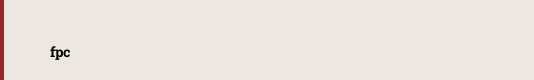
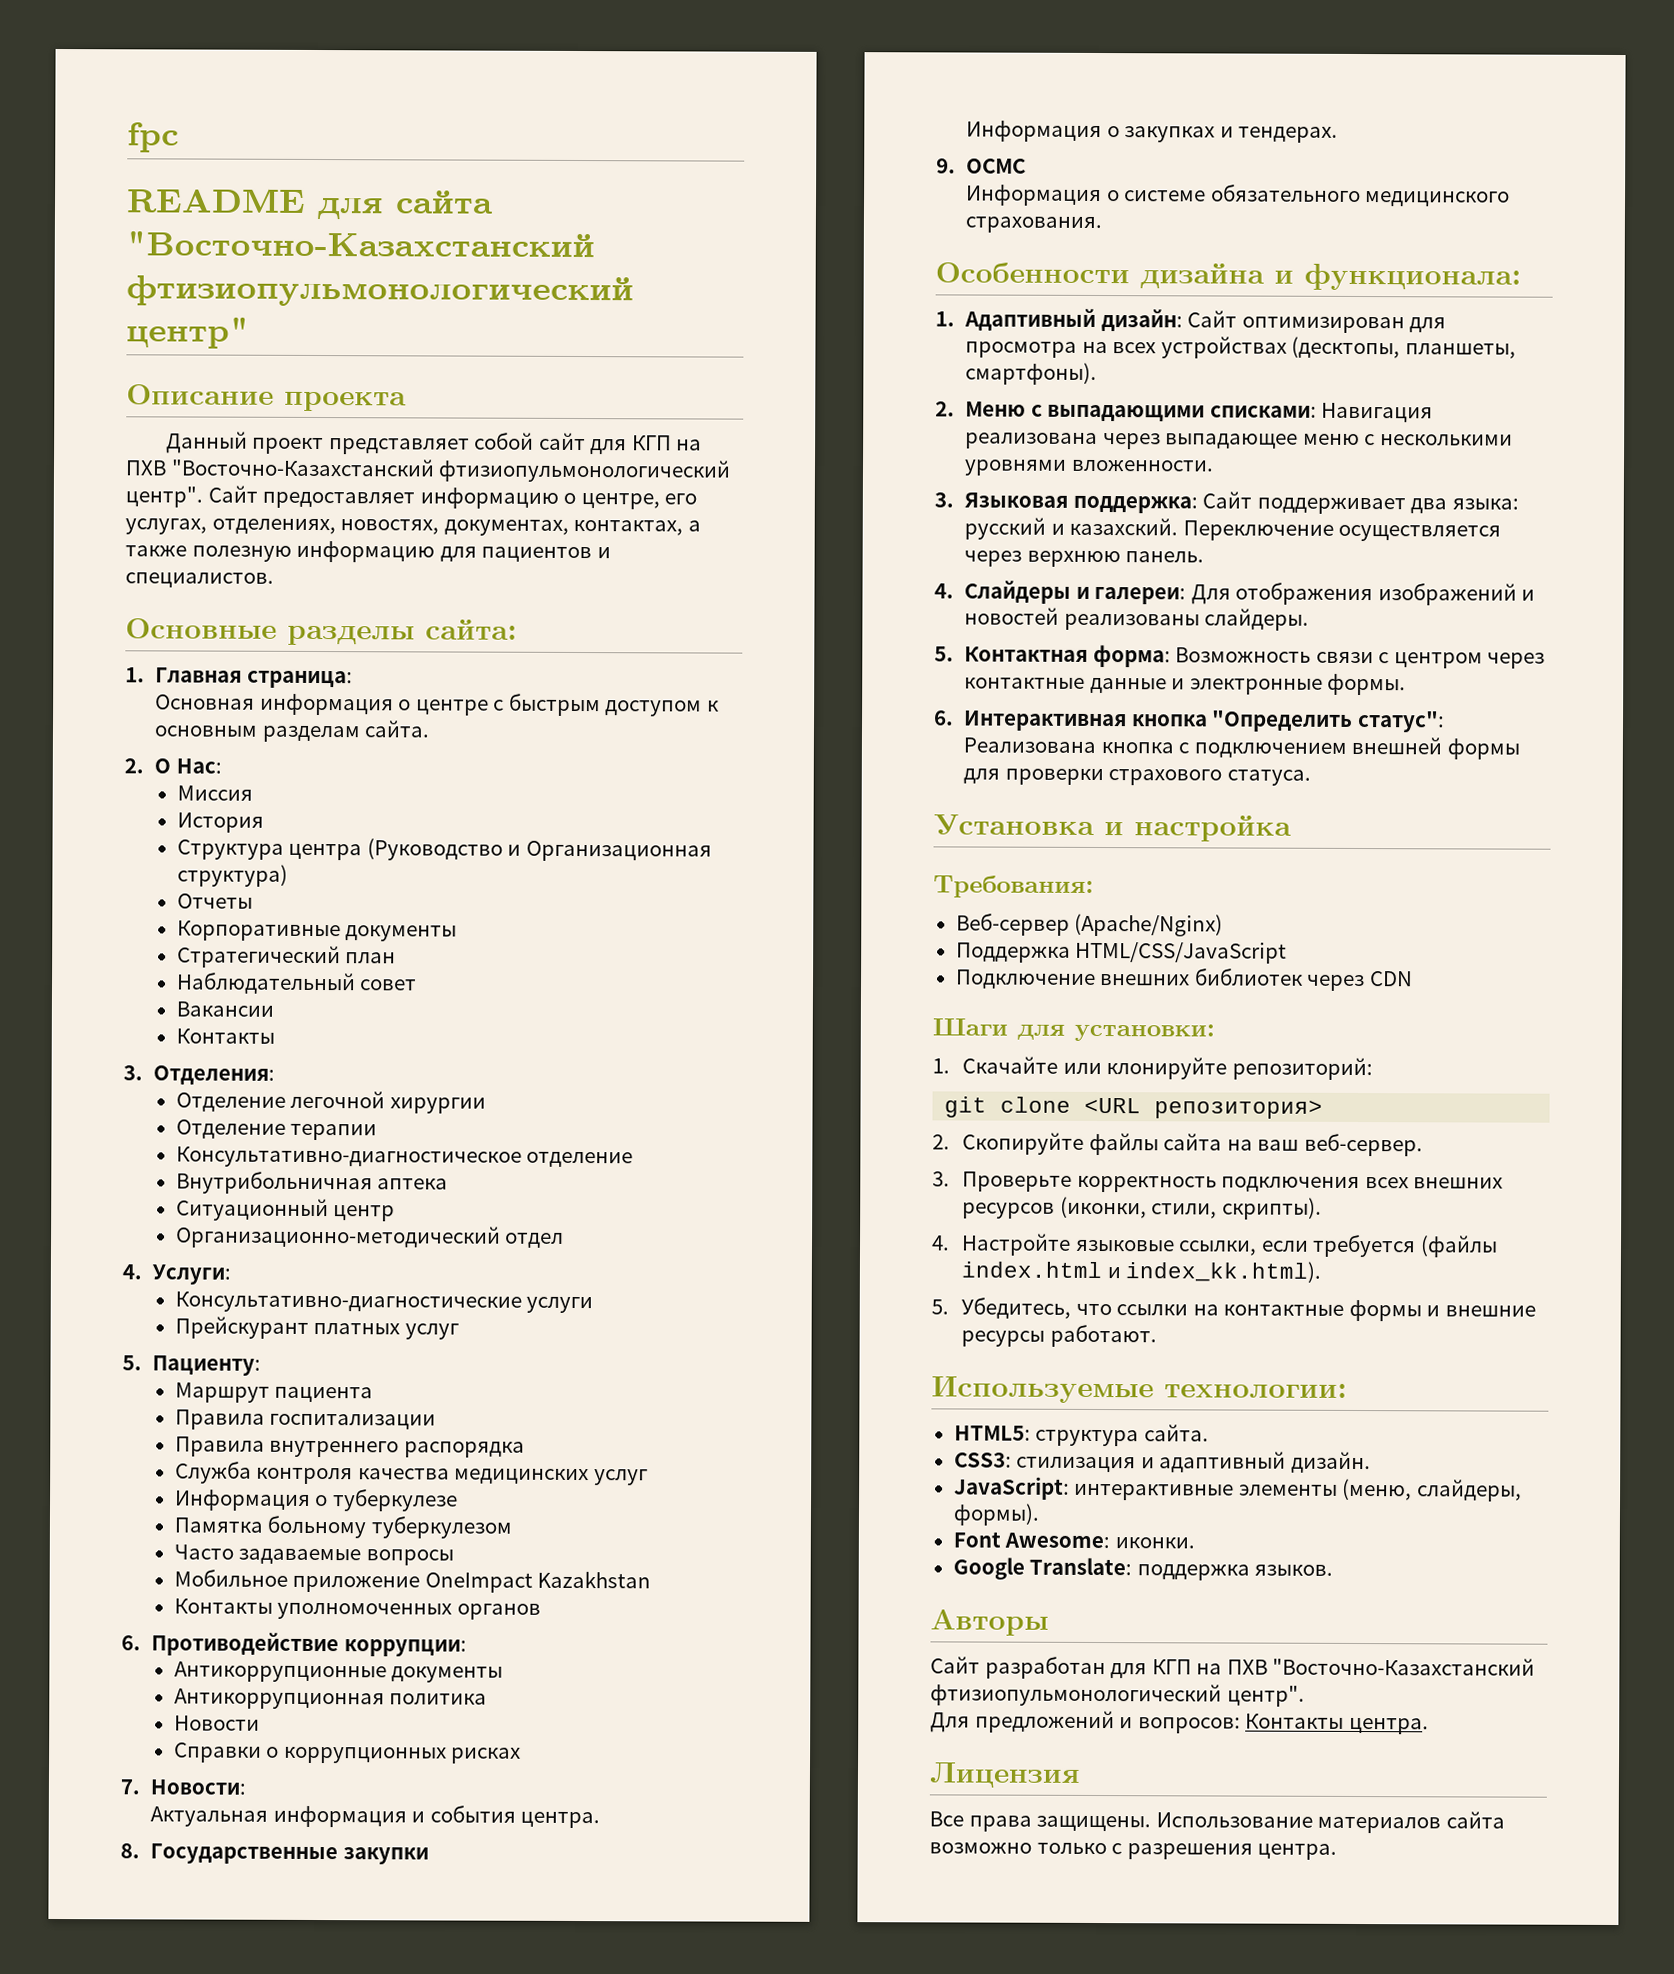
(70, 53) none -> [126,188,493,220] [126,230,595,258] [126,275,634,308] [126,316,250,349] [126,384,407,412] [165,431,703,455] [125,458,732,483] [125,485,698,510] [125,518,701,536] [125,540,611,563] [125,572,274,588] [125,618,517,646] [125,667,353,689] [155,693,720,717] [154,720,431,743] [124,758,222,774] [176,785,253,801] [176,812,264,833] [176,838,712,862] [176,864,288,887] [176,893,253,909] [176,920,458,942] [176,945,397,969] [175,972,418,995] [175,1001,274,1017] [175,1028,275,1044] [123,1065,276,1085] [175,1090,486,1114] [175,1119,378,1141] [175,1146,634,1168] [175,1171,449,1195] [175,1198,396,1222] [174,1225,565,1249] [122,1264,232,1285] [174,1291,594,1314] [174,1316,459,1340] [122,1355,262,1376] [174,1382,374,1403] [174,1409,437,1430] [174,1436,525,1458] [174,1461,648,1486] [173,1489,458,1512] [173,1515,512,1539] [173,1544,454,1566] [173,1569,652,1593] [173,1598,541,1620] [121,1632,467,1657] [173,1661,504,1683] [173,1688,488,1710] [173,1715,260,1731] [173,1742,522,1764] [120,1779,247,1795] [150,1805,601,1829] [120,1843,429,1865] [966,120,1339,143] [936,158,1027,174] [966,184,1511,207] [965,216,1103,234] [935,262,1521,291] [935,308,1447,334] [965,336,1516,359] [965,362,1098,385] [935,401,1434,423] [965,432,1513,450] [964,459,1214,476] [934,491,1519,515] [964,517,1502,542] [964,550,1205,568] [934,580,1536,606] [964,607,1310,631] [934,644,1546,669] [964,673,1407,696] [934,710,1445,733] [963,736,1520,760] [963,768,1311,786] [933,814,1292,842] [933,875,1094,898] [955,913,1224,937] [955,941,1288,964] [954,968,1413,992] [932,1018,1215,1042] [932,1056,1373,1081] [944,1096,1324,1119] [932,1132,1423,1157] [932,1171,1504,1193] [962,1196,1322,1220] [931,1233,1498,1258] [961,1261,1322,1283] [931,1297,1536,1322] [961,1324,1157,1348] [931,1375,1347,1404] [953,1424,1209,1447] [953,1451,1371,1474] [953,1476,1522,1502] [952,1503,1040,1526] [952,1531,1195,1549] [952,1557,1334,1581] [930,1609,1049,1636] [930,1656,1536,1680] [930,1683,1305,1707] [930,1710,1429,1735] [929,1762,1081,1788] [929,1811,1505,1834] [929,1842,1338,1860] // README для сайта "Восточно-Казахстанский фтизиопульмонологический центр" // Описание проекта // Данный проект представляет собой сайт для КГП на ПХВ "Восточно-Казахстанский фтизиопульмонологический центр". Сайт предоставляет информацию о центре, его услугах, отделениях, новостях, документах, контактах, а также полезную информацию для пациентов и специалистов. // Основные разделы сайта: // 1. Главная страница: // Основная информация о центре с быстрым доступом к основным разделам сайта. // 2. О Нас: // Миссия // История // Структура центра (Руководство и Организационная структура) // Отчеты // Корпоративные документы // Стратегический план // Наблюдательный совет // Вакансии // Контакты // 3. Отделения: // Отделение легочной хирургии // Отделение терапии // Консультативно-диагностическое отделение // Внутрибольничная аптека // Ситуационный центр // Организационно-методический отдел // 4. Услуги: // Консультативно-диагностические услуги // Прейскурант платных услуг // 5. Пациенту: // Маршрут пациента // Правила госпитализации // Правила внутреннего распорядка // Служба контроля качества медицинских услуг // Информация о туберкулезе // Памятка больному туберкулезом // Часто задаваемые вопросы // Мобильное приложение OneImpact Kazakhstan // Контакты уполномоченных органов // 6. Противодействие коррупции: // Антикоррупционные документы // Антикоррупционная политика // Новости // Справки о коррупционных рисках // 7. Новости: // Актуальная информация и события центра. // 8. Государственные закупки // Информация о закупках и тендерах. // 9. ОСМС // Информация о системе обязательного медицинского страхования. // Особенности дизайна и функционала: // 1. Адаптивный дизайн: Сайт оптимизирован для просмотра на всех устройствах (десктопы, планшеты, смартфоны). // 2. Меню с выпадающими списками: Навигация реализована через выпадающее меню с несколькими уровнями вложенности. // 3. Языковая поддержка: Сайт поддерживает два языка: русский и казахский. Переключение осуществляется через верхнюю панель. // 4. Слайдеры и галереи: Для отображения изображений и новостей реализованы слайдеры. // 5. Контактная форма: Возможность связи с центром через контактные данные и электронные формы. // 6. Интерактивная кнопка "Определить статус": Реализована кнопка с подключением внешней формы для проверки страхового статуса. // Установка и настройка // Требования: // Веб-сервер (Apache/Nginx) // Поддержка HTML/CSS/JavaScript // Подключение внешних библиотек через CDN // Шаги для установки: // 1. Скачайте или клонируйте репозиторий: // git clone <URL репозитория> // 2. Скопируйте файлы сайта на ваш веб-сервер. // 3. Проверьте корректность подключения всех внешних ресурсов (иконки, стили, скрипты). // 4. Настройте языковые ссылки, если требуется (файлы index.html и index_kk.html). // 5. Убедитесь, что ссылки на контактные формы и внешние ресурсы работают. // Используемые технологии: // HTML5: структура сайта. // CSS3: стилизация и адаптивный дизайн. // JavaScript: интерактивные элементы (меню, слайдеры, формы). // Font Awesome: иконки. // Google Translate: поддержка языков. // Авторы // Сайт разработан для КГП на ПХВ "Восточно-Казахстанский фтизиопульмонологический центр". // Для предложений и вопросов: Контакты центра. // Лицензия // Все права защищены. Использование материалов сайта возможно только с разрешения центра.

